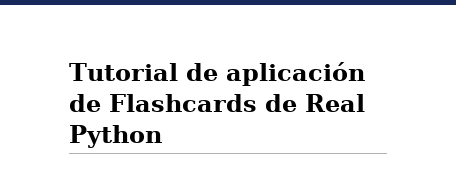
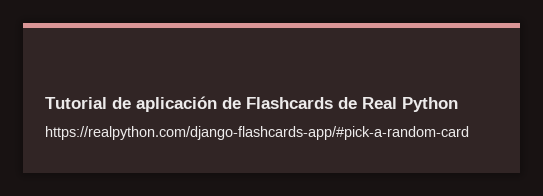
(162, 136) none -> [45,126,469,140] // https://realpython.com/django-flashcards-app/#pick-a-random-card

